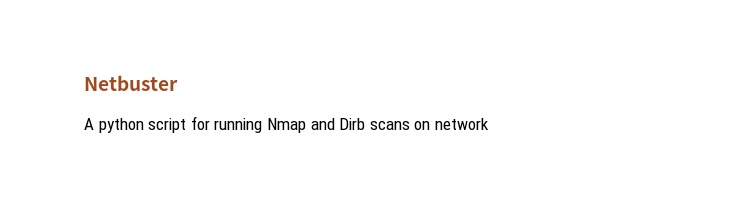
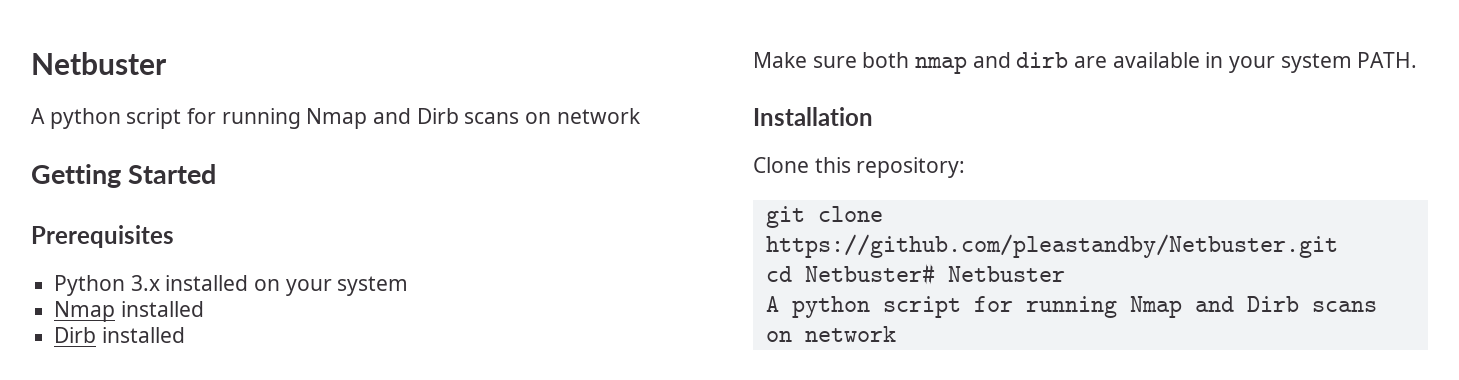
(489, 124) none -> [31,164,217,188] [31,225,174,248] [54,275,409,296] [54,301,204,322] [54,327,185,343] [753,52,1418,74] [753,107,873,126] [753,157,966,178] [765,206,883,228] [765,234,1338,258] [765,263,1065,285] [765,296,1377,318] [765,326,896,342] // Getting Started // Prerequisites // Python 3.x installed on your system // Nmap installed // Dirb installed // Make sure both nmap and dirb are available in your system PATH. // Installation // Clone this repository: // git clone https://github.com/pleastandby/Netbuster.git // cd Netbuster# Netbuster // A python script for running Nmap and Dirb scans on network

